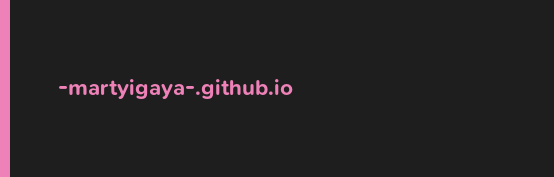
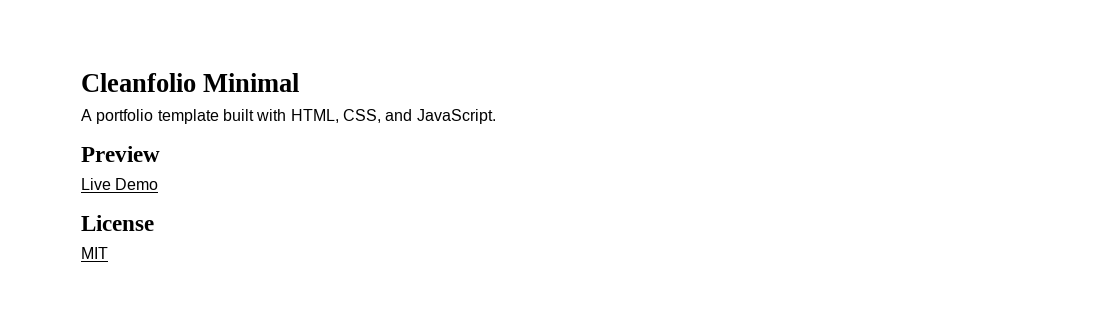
[58,79,293,99] -martyigaya-.github.io -> [81,73,300,92] [81,109,496,124] [81,146,160,162] [81,178,159,190] [81,215,154,231] [81,247,108,259] Cleanfolio Minimal // A portfolio template built with HTML, CSS, and JavaScript. // Preview // Live Demo // License // MIT

